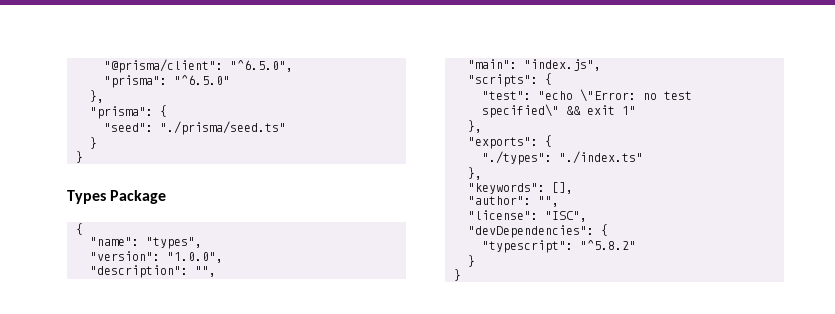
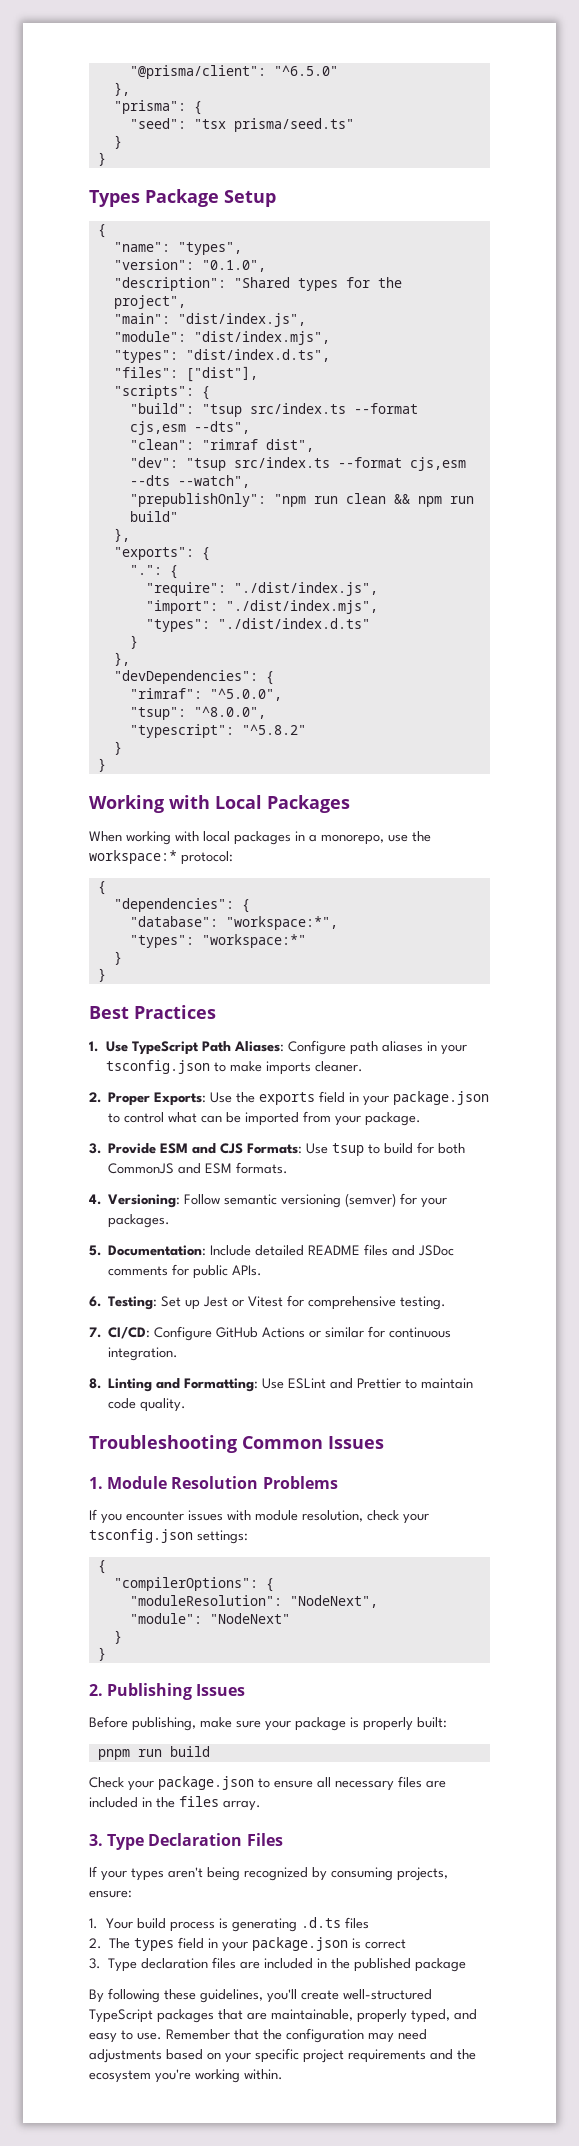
[229,60,293,72] [103,75,167,88] "^6.5.0", // "prisma": -> (266, 72) none
[159,121,286,135] "./prisma/seed.ts" -> [193,118,354,132] "tsx prisma/seed.ts"
(167, 197) none -> [224,190,276,207] Setup
[166,252,223,263] "1.0.0", -> [201,260,266,272] "0.1.0",
[194,266,216,277] [467,59,601,71] [467,73,552,87] [481,89,692,102] [481,104,636,118] [467,120,482,133] [467,135,552,149] [481,151,643,165] [467,167,482,180] [467,182,573,194] [467,196,559,207] [467,210,587,222] [467,224,608,238] [481,240,636,253] [467,255,475,267] [453,269,461,281] "", // "main": "index.js", // "scripts": { // "test": "echo \"Error: no test specified\" && exit 1" // }, // "exports": { // "./types": "./index.ts" // }, // "keywords": [], // "author": "", // "license": "ISC", // "devDependencies": { // "typescript": "^5.8.2" // } // } -> [233,277,402,291] [113,295,186,309] [113,313,306,327] [113,331,330,345] [113,349,330,363] [113,366,258,382] [113,385,210,400] [129,403,418,417] [129,421,250,435] [129,439,314,452] [129,457,466,471] [129,475,250,488] [129,493,474,507] [129,511,178,522] [113,528,130,542] [113,547,210,561] [129,565,178,579] [145,582,378,596] [145,600,378,614] [145,618,370,632] [129,635,138,649] [113,652,130,666] [113,670,274,685] [129,688,282,701] [129,706,266,720] [129,724,306,738] [113,741,122,755] [97,758,106,772] [89,795,350,813] [89,831,431,845] [89,850,233,865] [97,881,106,895] [113,898,250,913] [129,916,338,930] [129,934,306,948] [113,951,122,965] [97,968,106,982] [89,1005,216,1019] [89,1040,467,1055] [105,1060,363,1075] [89,1091,490,1106] [108,1111,422,1126] [89,1142,466,1156] [108,1162,289,1174] [89,1193,448,1208] [108,1214,171,1228] [89,1244,455,1256] [108,1264,263,1279] [89,1295,447,1310] [89,1326,452,1341] [108,1347,179,1361] [89,1378,474,1392] [108,1398,187,1412] [89,1435,384,1453] [89,1476,338,1489] [89,1509,429,1524] [89,1529,248,1544] [97,1560,106,1574] [113,1577,274,1592] [129,1595,378,1608] [129,1613,290,1624] [113,1630,122,1644] [97,1647,106,1661] [89,1683,246,1700] [89,1716,447,1731] [97,1746,210,1760] [89,1776,446,1791] [89,1796,261,1811] [89,1833,283,1850] [89,1866,448,1881] [89,1890,132,1898] [89,1917,369,1932] [89,1937,407,1952] [89,1957,467,1972] [89,1988,432,2003] [89,2009,477,2023] [89,2028,427,2043] [89,2048,476,2063] [89,2069,283,2083] "Shared types for the project", // "main": "dist/index.js", // "module": "dist/index.mjs", // "types": "dist/index.d.ts", // "files": ["dist"], // "scripts": { // "build": "tsup src/index.ts --format cjs,esm --dts", // "clean": "rimraf dist", // "dev": "tsup src/index.ts --format cjs,esm --dts --watch", // "prepublishOnly": "npm run clean && npm run build" // }, // "exports": { // ".": { // "require": "./dist/index.js", // "import": "./dist/index.mjs", // "types": "./dist/index.d.ts" // } // }, // "devDependencies": { // "rimraf": "^5.0.0", // "tsup": "^8.0.0", // "typescript": "^5.8.2" // } // } // Working with Local Packages // When working with local packages in a monorepo, use the workspace:* protocol: // { // "dependencies": { // "database": "workspace:*", // "types": "workspace:*" // } // } // Best Practices // 1. Use TypeScript Path Aliases: Configure path aliases in your tsconfig.json to make imports cleaner. // 2. Proper Exports: Use the exports field in your package.json to control what can be imported from your package. // 3. Provide ESM and CJS Formats: Use tsup to build for both CommonJS and ESM formats. // 4. Versioning: Follow semantic versioning (semver) for your packages. // 5. Documentation: Include detailed README files and JSDoc comments for public APIs. // 6. Testing: Set up Jest or Vitest for comprehensive testing. // 7. CI/CD: Configure GitHub Actions or similar for continuous integration. // 8. Linting and Formatting: Use ESLint and Prettier to maintain code quality. // Troubleshooting Common Issues // 1. Module Resolution Problems // If you encounter issues with module resolution, check your tsconfig.json settings: // { // "compilerOptions": { // "moduleResolution": "NodeNext", // "module": "NodeNext" // } // } // 2. Publishing Issues // Before publishing, make sure your package is properly built: // pnpm run build // Check your package.json to ensure all necessary files are included in the files array. // 3. Type Declaration Files // If your types aren't being recognized by consuming projects, ensure: // 1. Your build process is generating .d.ts files // 2. The types field in your package.json is correct // 3. Type declaration files are included in the published package // By following these guidelines, you'll create well-structured TypeScript packages that are maintainable, properly typed, and easy to use. Remember that the configuration may need adjustments based on your specific project requirements and the ecosystem you're working within.

